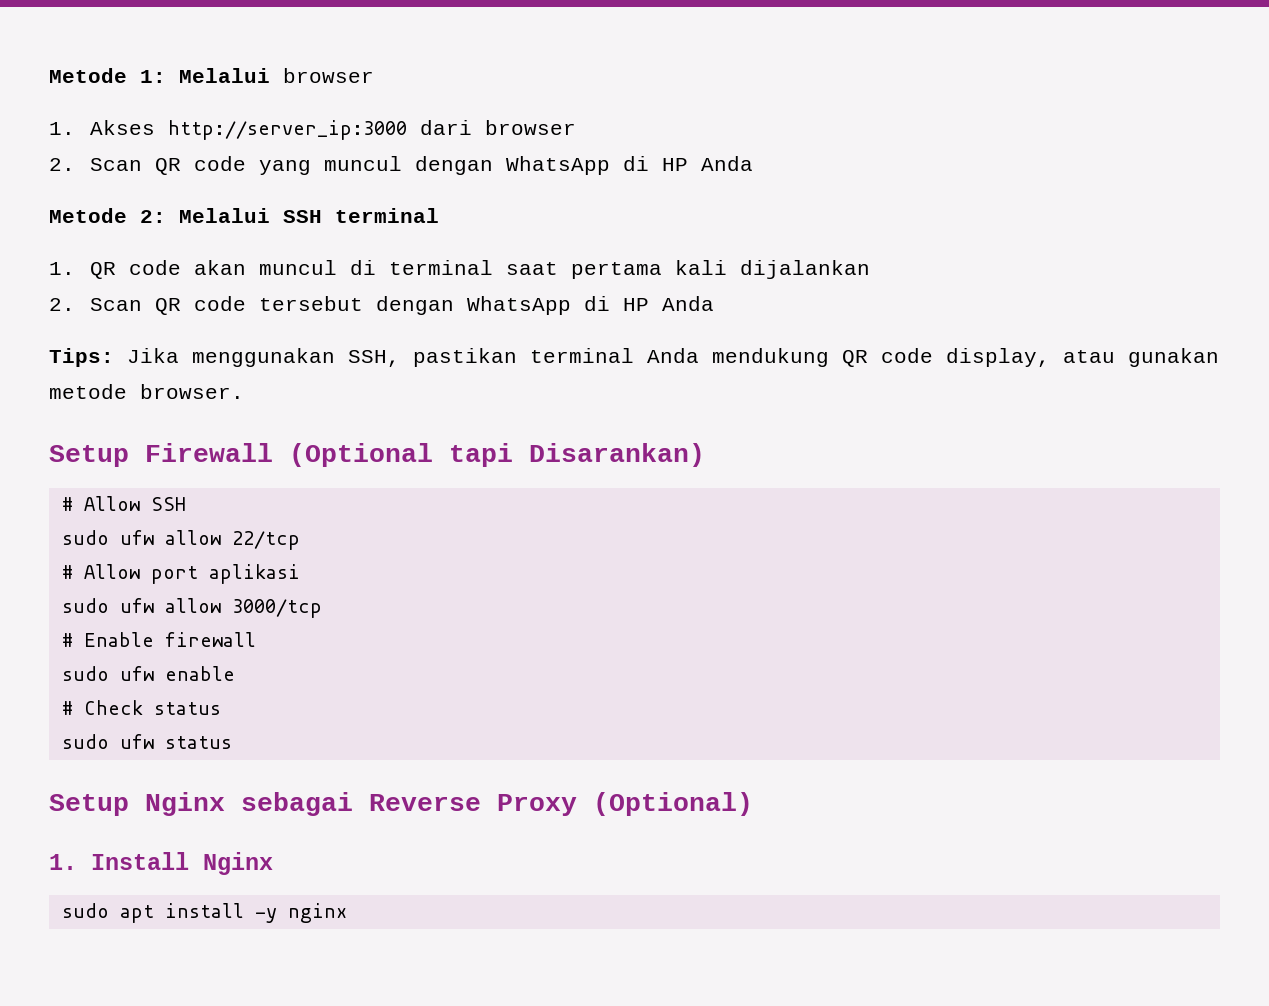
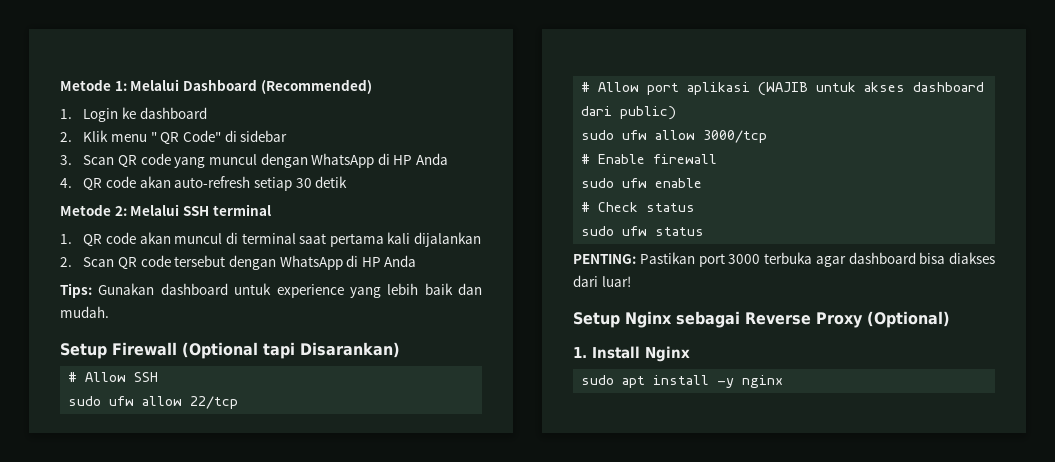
[283,68,374,83] [49,120,576,140] [49,158,75,171] browser // 1. Akses http://server_ip:3000 dari browser // 2. -> [182,79,372,94] [60,107,207,122] [60,130,288,145] [60,155,72,165] Dashboard (Recommended) // 1. Login ke dashboard // 2. Klik menu " QR Code" di sidebar // 3.
(753, 163) none -> [60,176,348,191] // 4. QR code akan auto-refresh setiap 30 detik
[127,348,1219,367] [49,384,244,399] Jika menggunakan SSH, pastikan terminal Anda mendukung QR code display, atau gunakan metode browser. -> [98,283,482,298] [60,306,109,318] Gunakan dashboard untuk experience yang lebih baik dan mudah.
(300, 574) none -> [758,82,985,96] [581,106,677,120] (WAJIB untuk akses dashboard dari public)
(232, 742) none -> [573,252,995,267] [573,275,631,287] // PENTING: Pastikan port 3000 terbuka agar dashboard bisa diakses dari luar!

